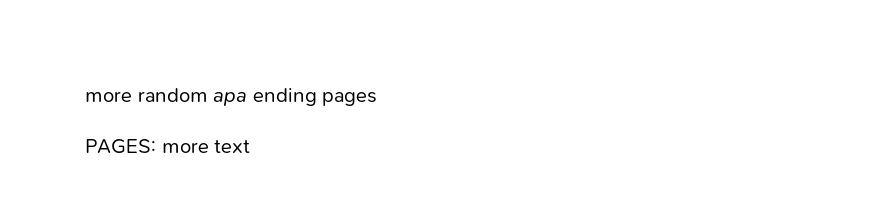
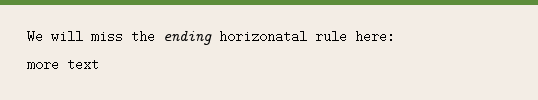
[85,88,378,106] [85,139,156,154] more random apa ending pages // PAGES: -> [27,30,395,45] We will miss the ending horizonatal rule here: //

